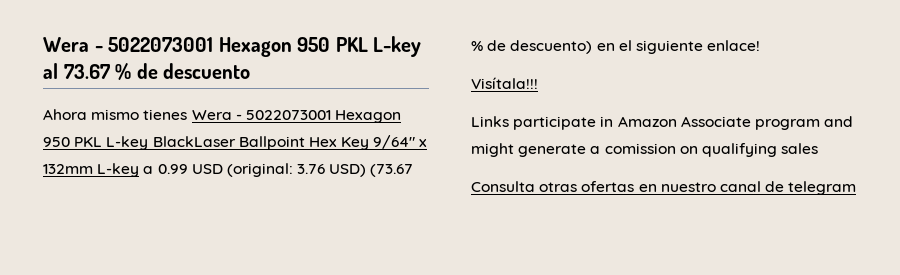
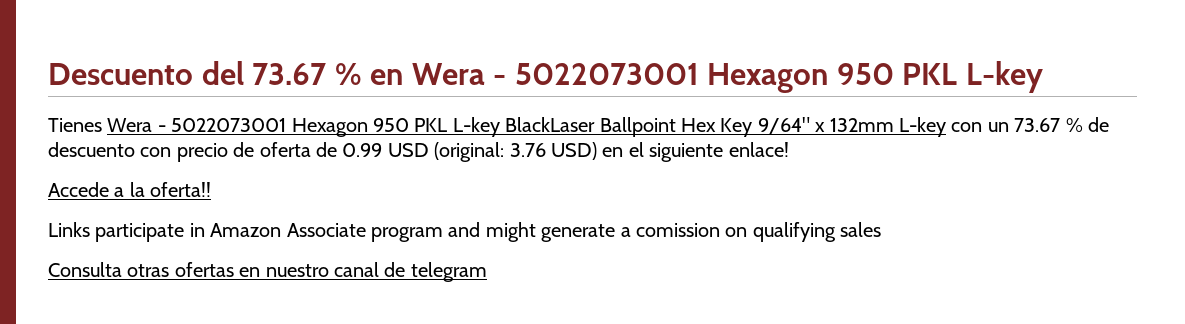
[43,36,422,57] [43,63,251,80] [43,109,188,120] Wera - 5022073001 Hexagon 950 PKL L-key al 73.67 % de descuento // Ahora mismo tienes -> [48,61,1043,93] [48,118,102,132] Descuento del 73.67 % en Wera - 5022073001 Hexagon 950 PKL L-key // Tienes
[143,166,154,174] a -> [951,117,1109,132] [48,142,337,162] con un 73.67 % de descuento con precio de oferta de
[370,164,414,177] [471,40,593,54] (73.67 % de descuento) -> (597, 151) none
[471,77,538,89] Visítala!!! -> [48,182,212,197] Accede a la oferta!!

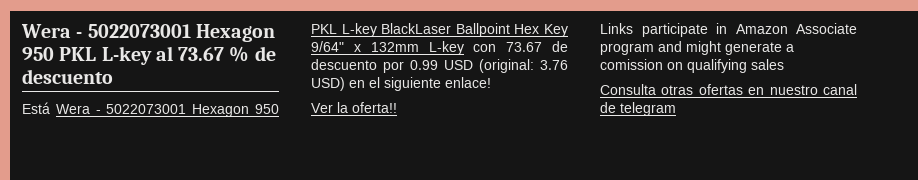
[48,61,1043,93] [48,118,102,132] Descuento del 73.67 % en Wera - 5022073001 Hexagon 950 PKL L-key // Tienes -> [21,24,275,42] [22,46,276,65] [22,69,113,84] [22,102,50,114] Wera - 5022073001 Hexagon 950 PKL L-key al 73.67 % de descuento // Está
[987,117,1109,132] [48,142,337,162] un 73.67 % de descuento con precio de oferta de -> [506,41,568,52] [311,59,404,73] 73.67 de descuento por
[48,182,125,197] Accede a -> [311,103,333,113] Ver

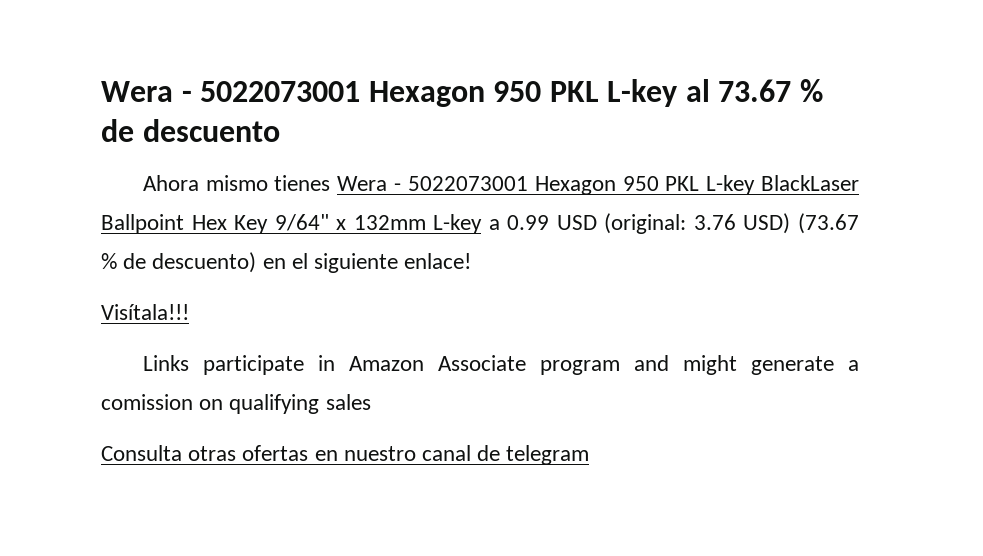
[22,102,50,114] Está -> [142,175,331,191] Ahora mismo tienes
[473,41,568,52] [311,59,404,73] con 73.67 de descuento por -> [488,219,500,230] a
(345, 84) none -> [798,213,860,234] [101,252,257,273] (73.67 % de descuento)
[311,102,397,113] Ver la oferta!! -> [101,304,189,320] Visítala!!!

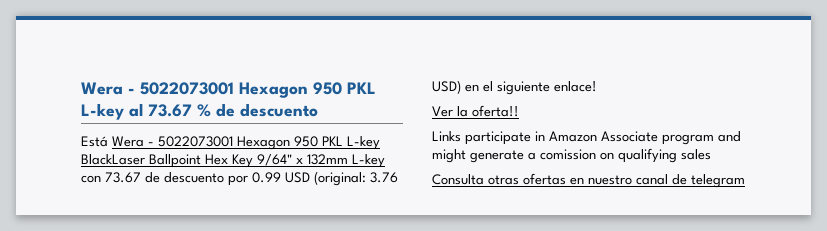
[142,175,331,191] Ahora mismo tienes -> [81,136,108,147] Está
[488,219,500,230] a -> [81,172,248,186] con 73.67 de descuento por
[798,213,860,234] [101,252,257,273] (73.67 % de descuento) -> (461, 87) none
[101,304,189,320] Visítala!!! -> [432,105,519,117] Ver la oferta!!

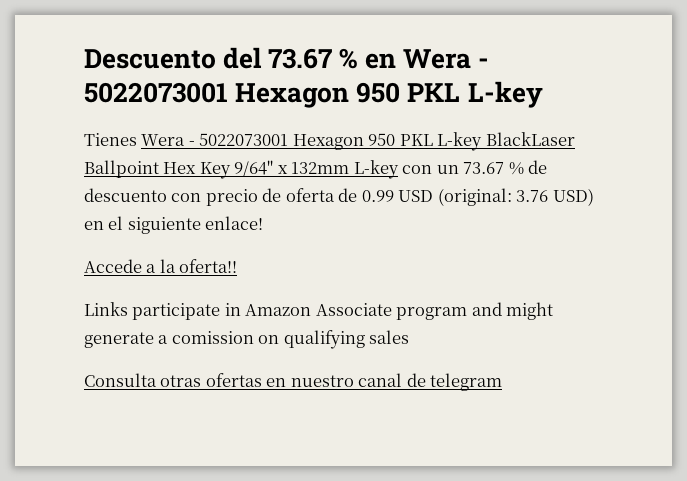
[81,82,376,98] [81,103,318,120] [81,136,108,147] Wera - 5022073001 Hexagon 950 PKL L-key al 73.67 % de descuento // Está -> [84,47,489,69] [84,81,543,108] [84,133,137,146] Descuento del 73.67 % en Wera - 5022073001 Hexagon 950 PKL L-key // Tienes
[105,172,248,186] 73.67 de descuento por -> [436,160,548,175] [84,188,358,206] un 73.67 % de descuento con precio de oferta de
[432,106,453,117] Ver -> [84,259,157,273] Accede a

